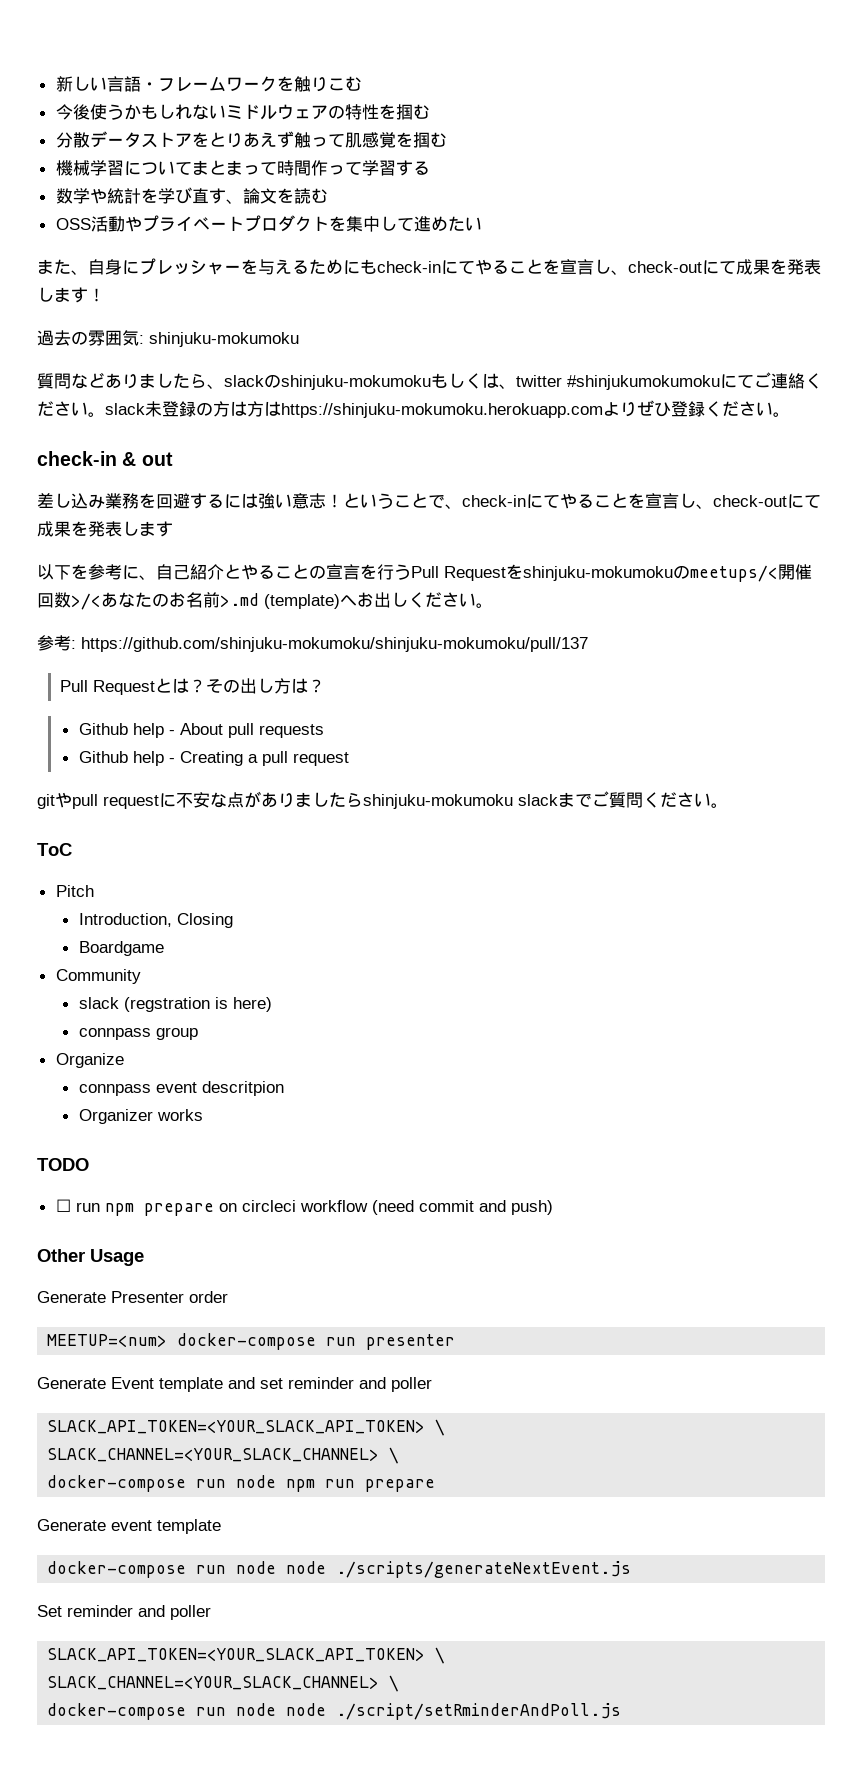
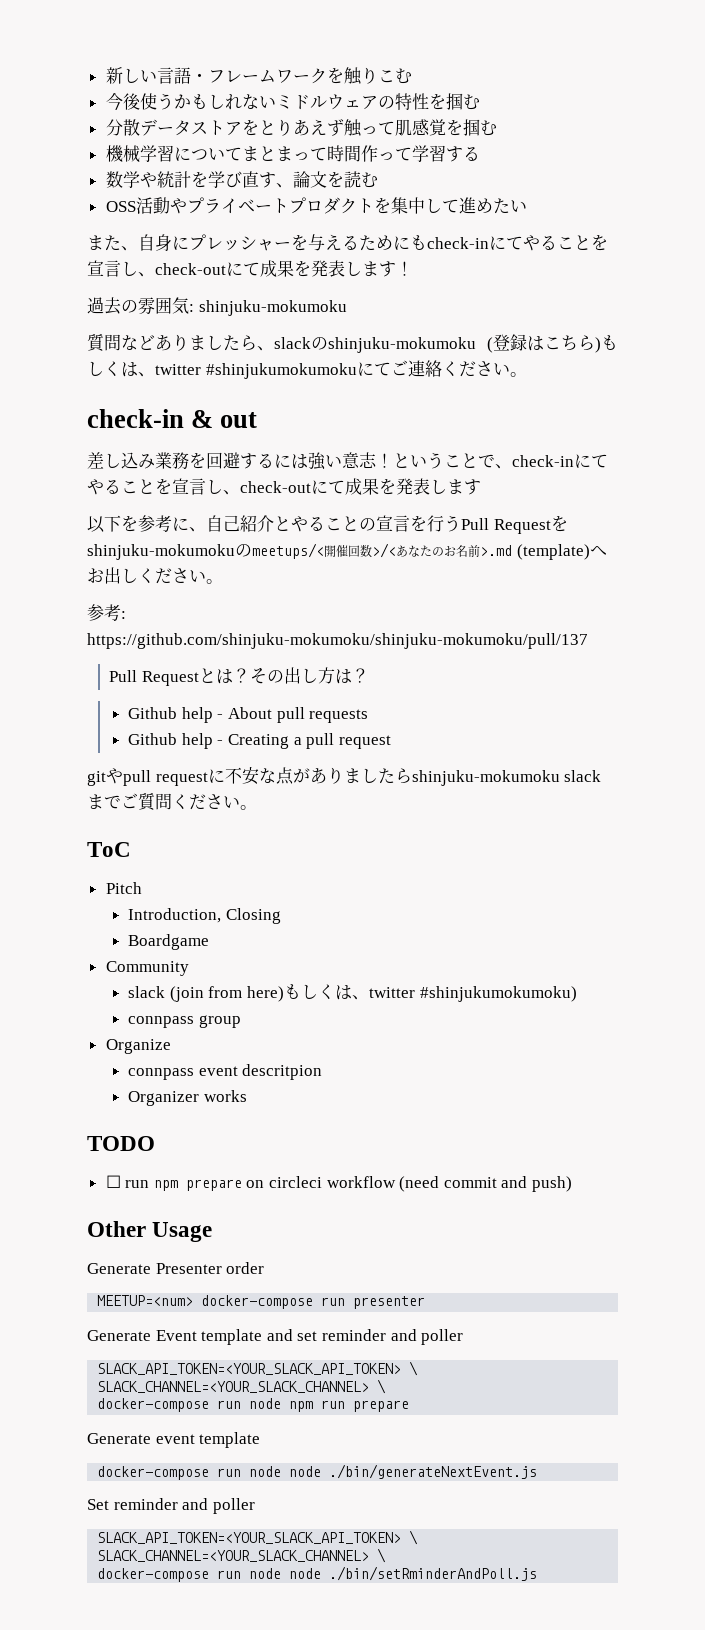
(431, 382) none -> [486,334,601,353] (登録はこちら)
[105,400,790,418] slack未登録の方は方はhttps://shinjuku-mokumoku.herokuapp.comよりぜひ登録ください。 -> (527, 374) none
[123,997,228,1012] (regstration is -> [169,986,243,1002] (join from
(272, 1004) none -> [283,984,577,1002] もしくは、twitter #shinjukumokumoku)
[336,1561,632,1578] ./scripts/generateNextEvent.js -> [329,1464,538,1479] ./bin/generateNextEvent.js
[336,1703,622,1720] ./script/setRminderAndPoll.js -> [329,1566,538,1581] ./bin/setRminderAndPoll.js

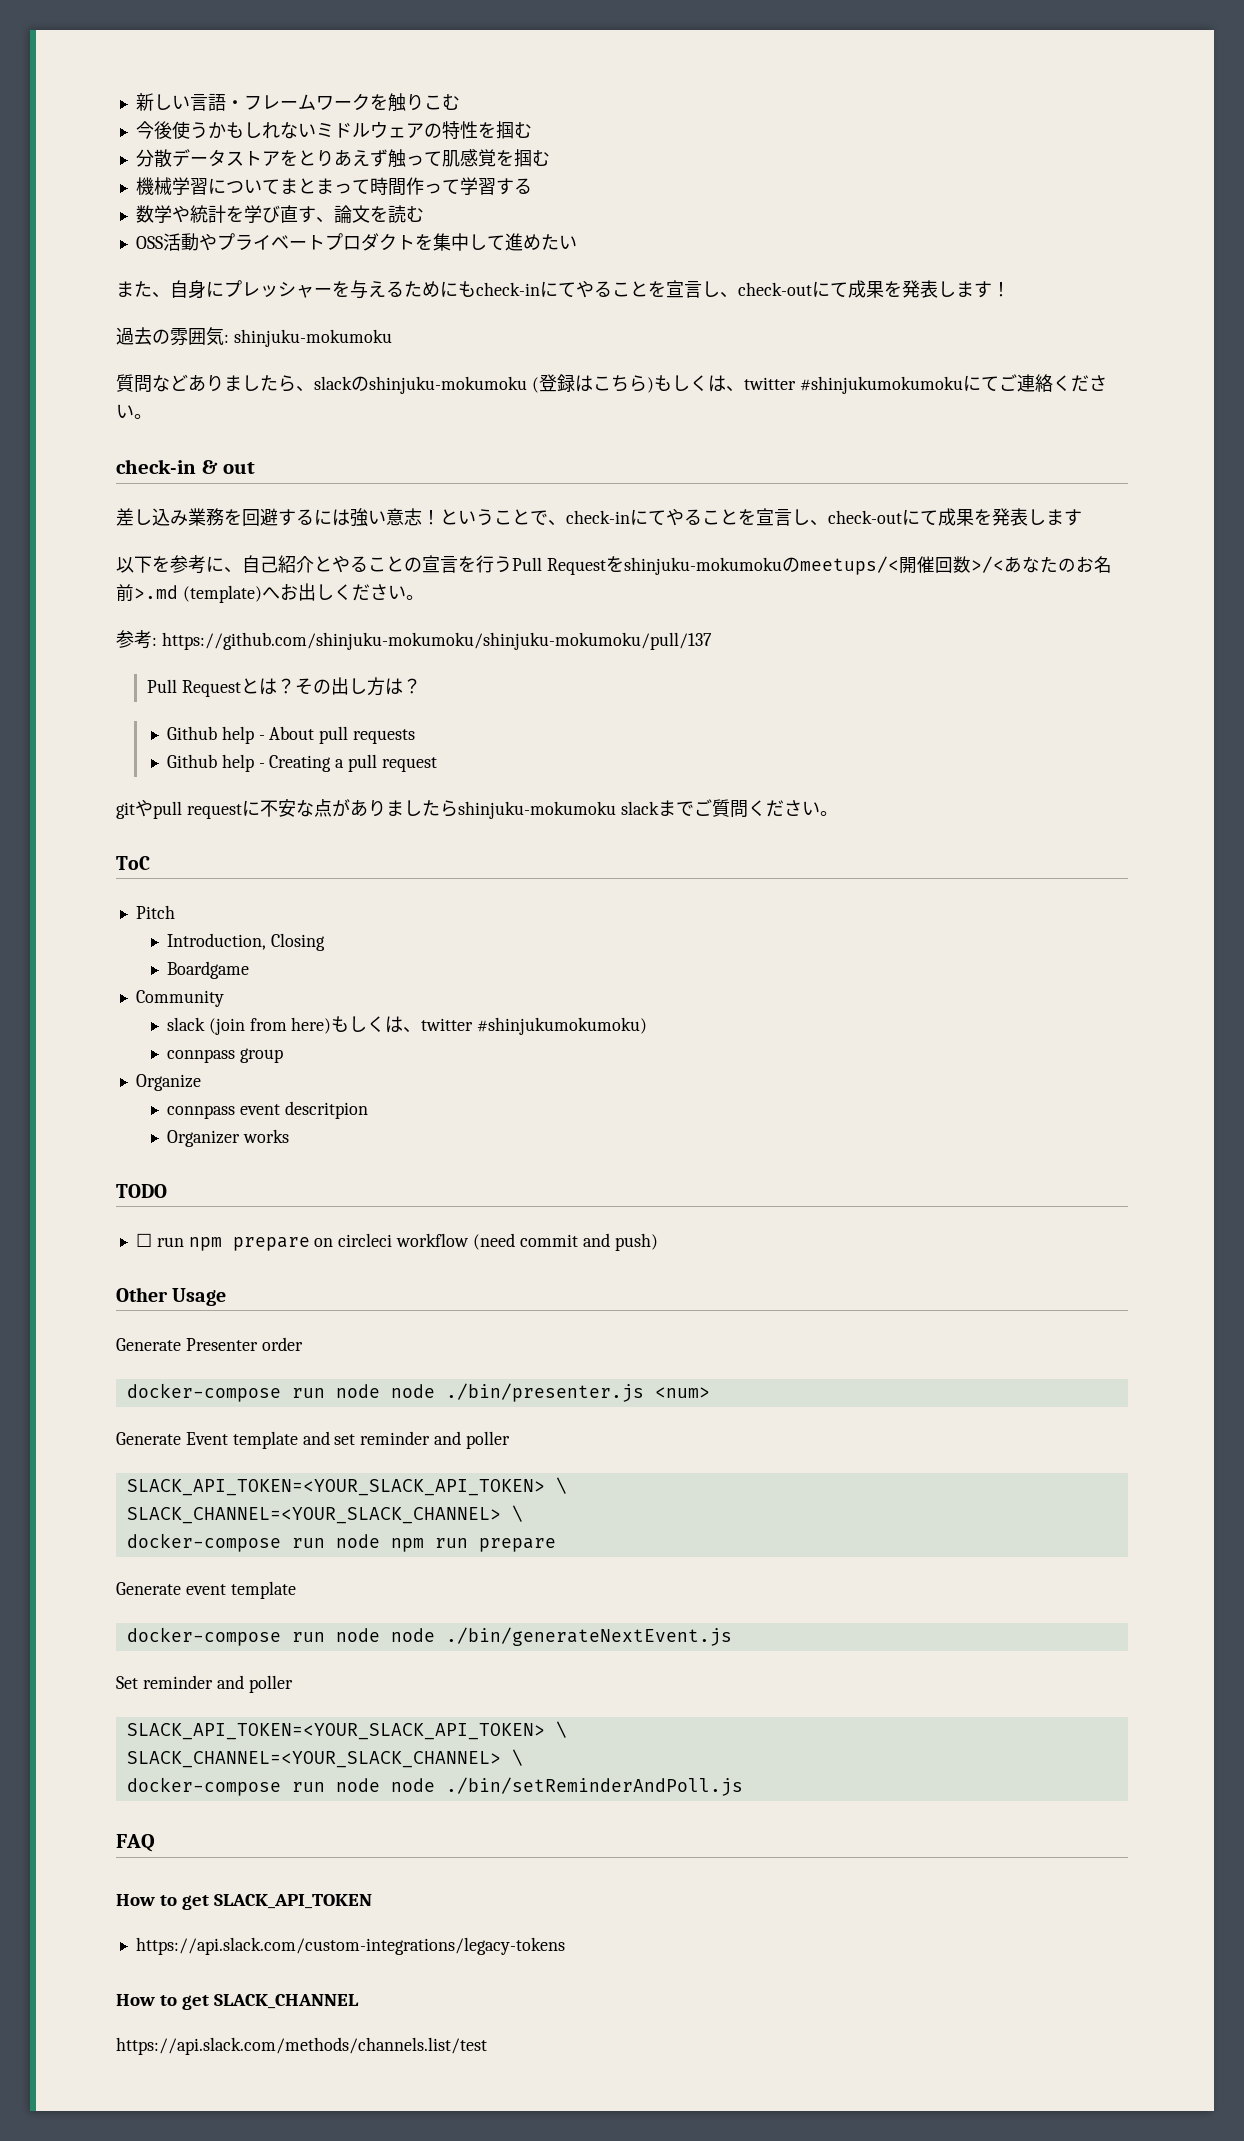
[97,1295,426,1309] MEETUP=<num> docker-compose run presenter -> [126,1383,710,1402] docker-compose run node node ./bin/presenter.js <num>
[329,1566,538,1581] ./bin/setRminderAndPoll.js -> [445,1777,743,1796] [116,1834,155,1852] [116,1894,373,1910] [135,1937,565,1955] [116,1994,360,2010] [116,2037,487,2055] ./bin/setReminderAndPoll.js // FAQ // How to get SLACK_API_TOKEN // https://api.slack.com/custom-integrations/legacy-tokens // How to get SLACK_CHANNEL // https://api.slack.com/methods/channels.list/test

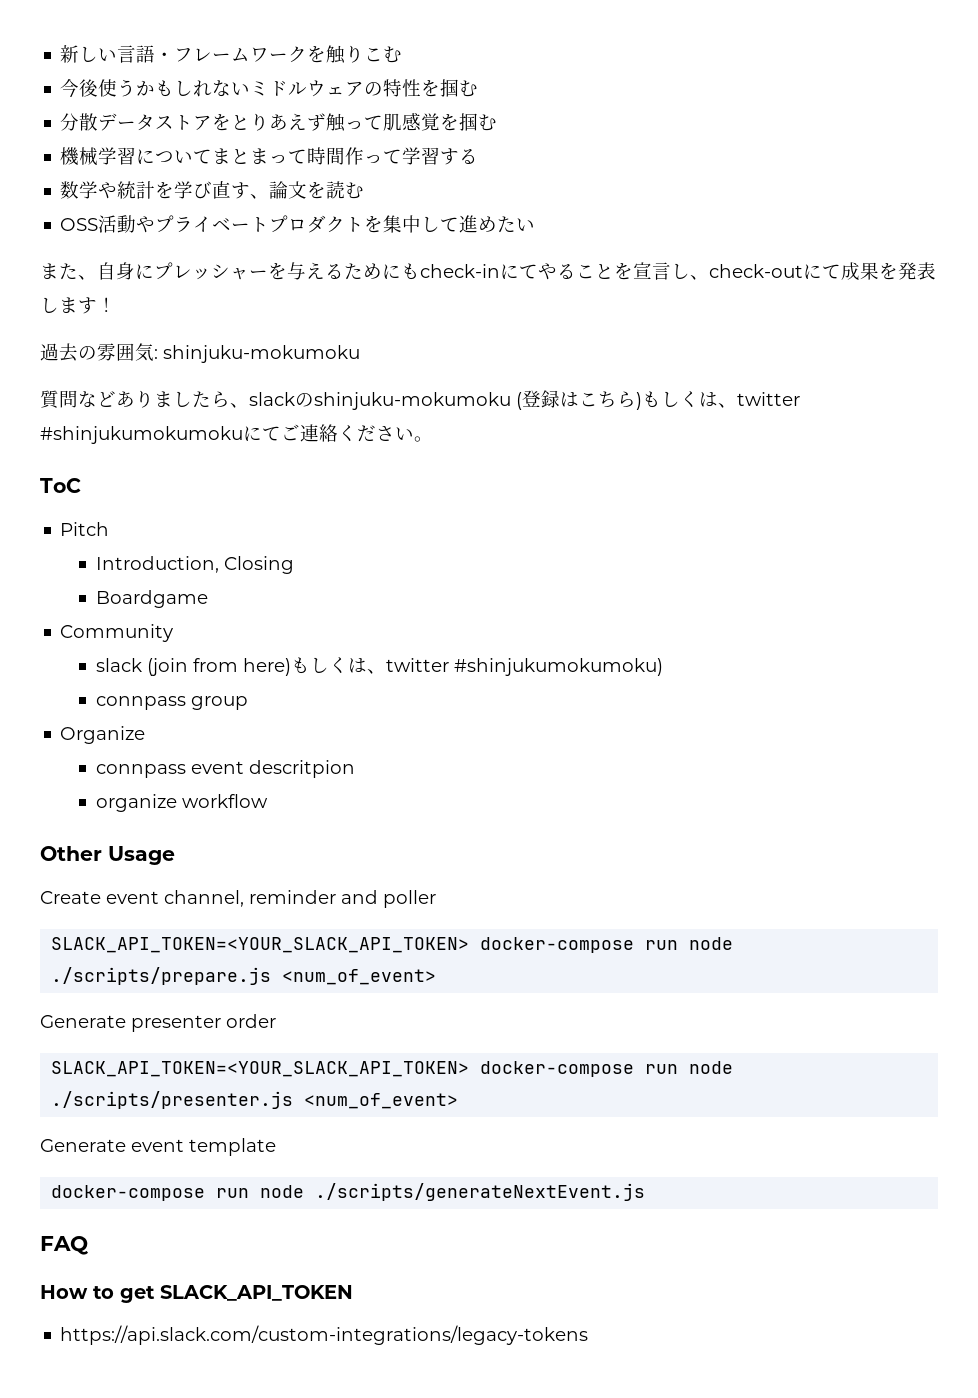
[116,459,256,474] [116,508,1082,527] [116,555,1112,575] [116,583,424,603] [116,630,712,650] [147,677,421,697] [166,726,416,744] [166,754,438,772] [116,799,838,819] // check-in & out // 差し込み業務を回避するには強い意志！ということで、check-inにてやることを宣言し、check-outにて成果を発表します // 以下を参考に、自己紹介とやることの宣言を行うPull Requestをshinjuku-mokumokuのmeetups/<開催回数>/<あなたのお名前>.md (template)へお出しください。 // 参考: https://github.com/shinjuku-mokumoku/shinjuku-mokumoku/pull/137 // Pull Requestとは？その出し方は？ // Github help - About pull requests // Github help - Creating a pull request // gitやpull requestに不安な点がありましたらshinjuku-mokumoku slackまでご質問ください。 -> (433, 439) none
[166,1129,289,1147] [116,1184,167,1198] [135,1233,658,1251] [116,1287,227,1306] [116,1337,303,1351] [126,1383,710,1402] [116,1431,511,1449] [126,1477,567,1496] [126,1505,523,1524] [126,1533,556,1552] Organizer works // TODO // ☐ run npm prepare on circleci workflow (need commit and push) // Other Usage // Generate Presenter order // docker-compose run node node ./bin/presenter.js <num> // Generate Event template and set reminder and poller // SLACK_API_TOKEN=<YOUR_SLACK_API_TOKEN> \ // SLACK_CHANNEL=<YOUR_SLACK_CHANNEL> \ // docker-compose run node npm run prepare -> [96,794,269,812] [40,846,175,865] [40,890,436,908] [51,937,734,953] [51,967,437,985] [40,1014,276,1032] [51,1061,734,1077] [51,1091,459,1109] organize workflow // Other Usage // Create event channel, reminder and poller // SLACK_API_TOKEN=<YOUR_SLACK_API_TOKEN> docker-compose run node ./scripts/prepare.js <num_of_event> // Generate presenter order // SLACK_API_TOKEN=<YOUR_SLACK_API_TOKEN> docker-compose run node ./scripts/presenter.js <num_of_event>
[390,1627,732,1646] [116,1675,293,1693] [126,1721,567,1740] [126,1749,523,1768] [126,1777,743,1796] node ./bin/generateNextEvent.js // Set reminder and poller // SLACK_API_TOKEN=<YOUR_SLACK_API_TOKEN> \ // SLACK_CHANNEL=<YOUR_SLACK_CHANNEL> \ // docker-compose run node node ./bin/setReminderAndPoll.js -> [315,1183,646,1201] ./scripts/generateNextEvent.js
[116,1994,360,2010] [116,2037,487,2055] // How to get SLACK_CHANNEL // https://api.slack.com/methods/channels.list/test -> (589, 1335) none

